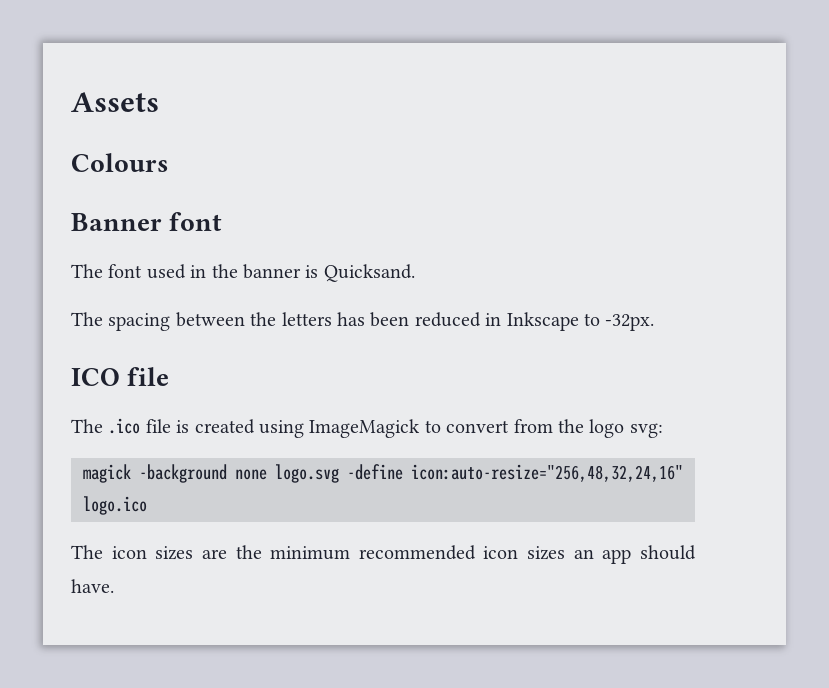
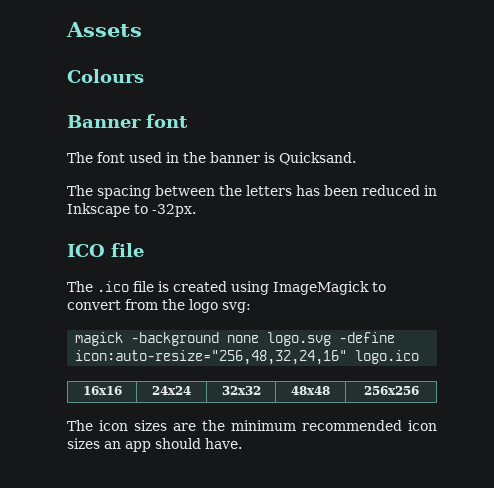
(147, 505) none -> [82,386,122,395] [152,386,191,395] [221,386,261,395] [291,386,330,395] [363,386,419,395] // 16x16 | 24x24 | 32x32 | 48x48 | 256x256

